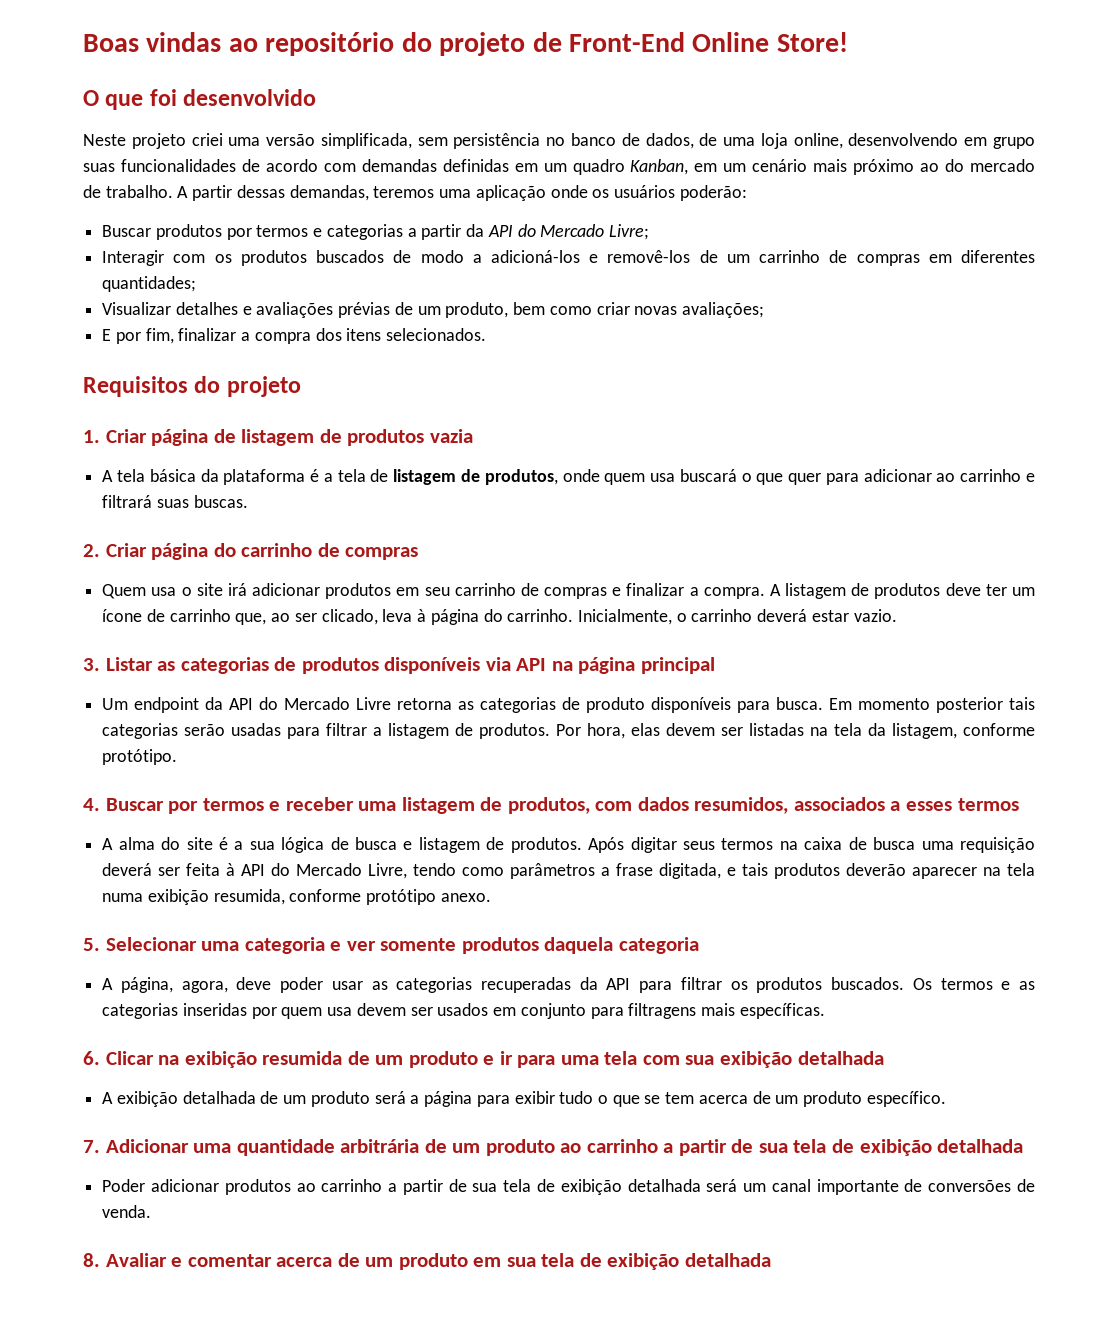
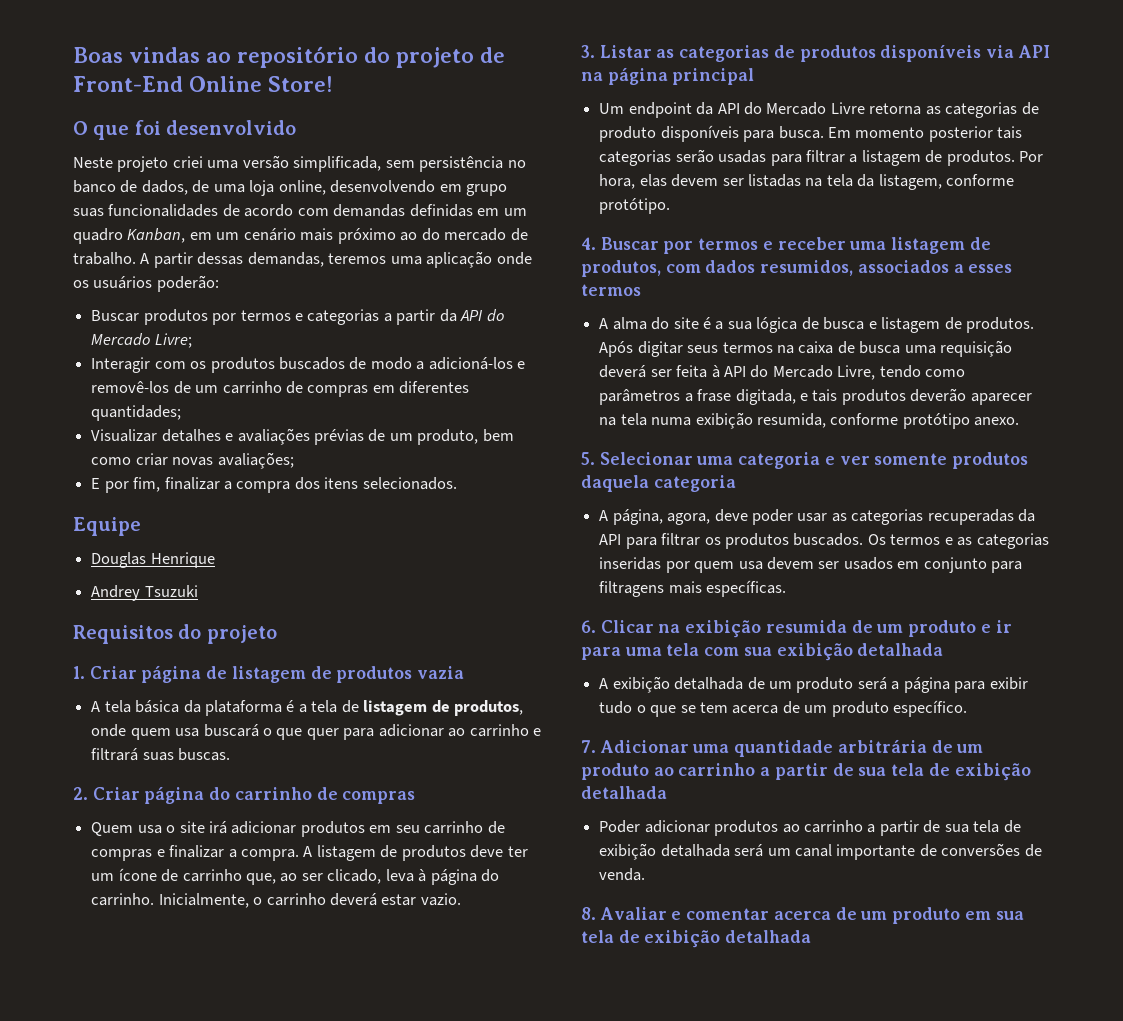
(487, 334) none -> [73,517,141,536] [91,552,215,568] [91,585,198,601] // Equipe // Douglas Henrique // Andrey Tsuzuki

